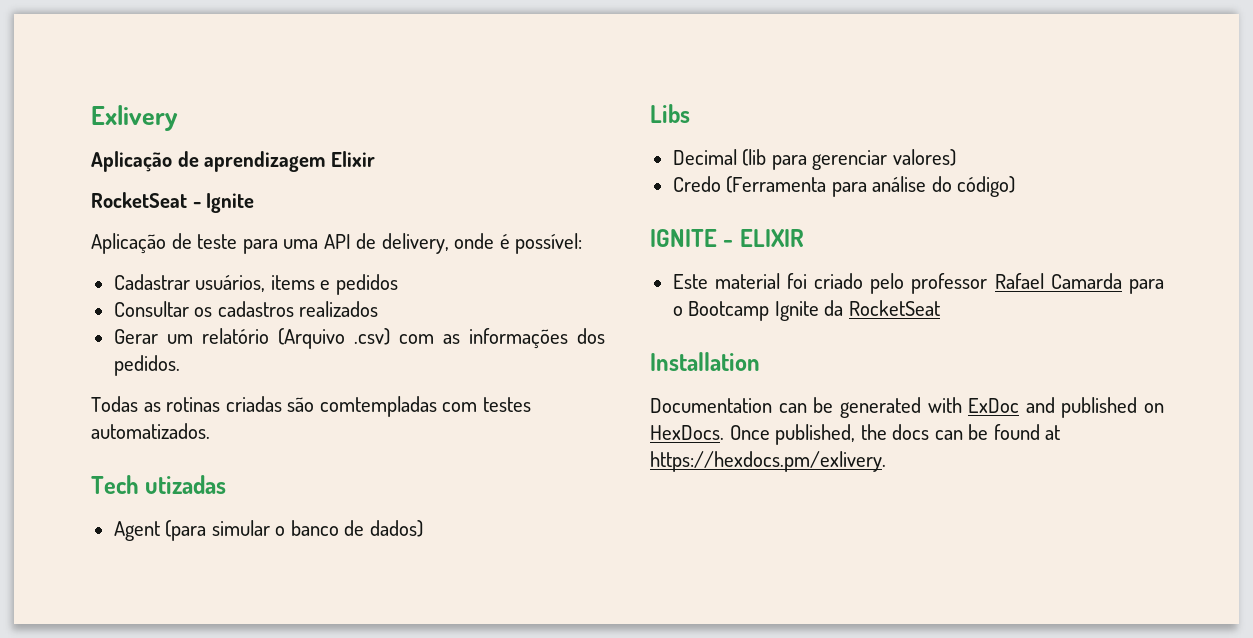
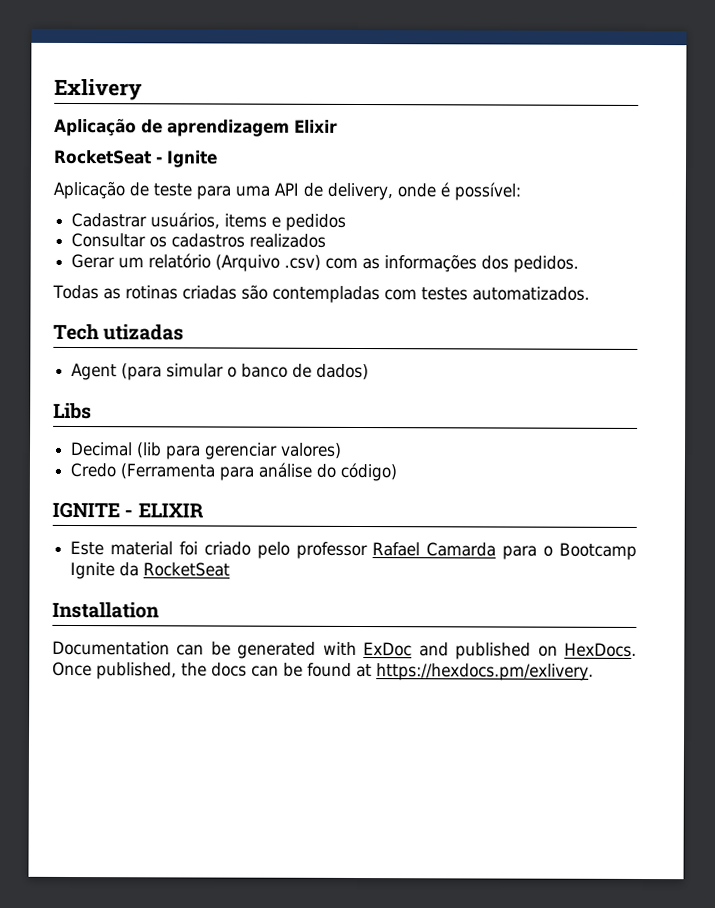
[319,396,437,417] comtempladas -> [271,285,380,304] contempladas

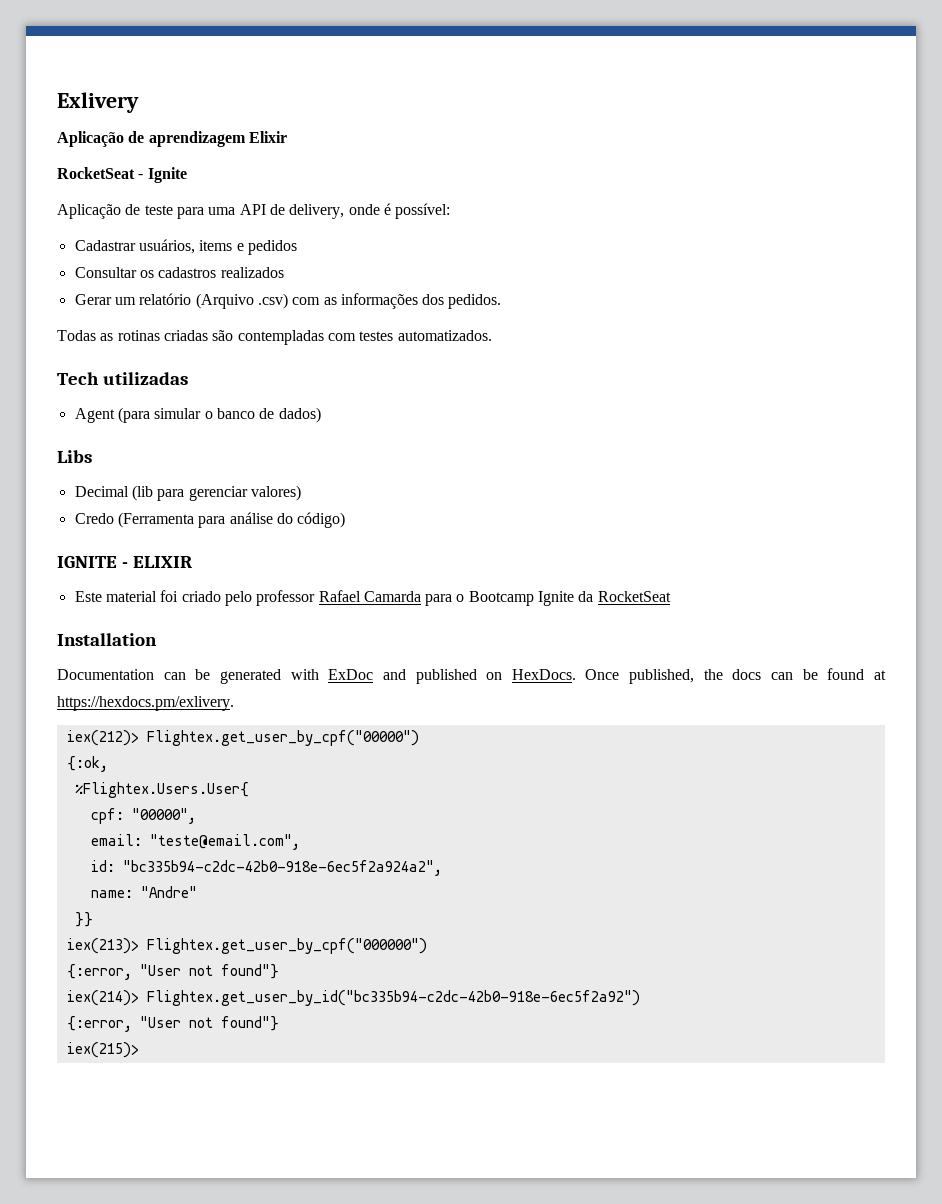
[103,324,185,341] utizadas -> [103,372,189,385] utilizadas
(594, 672) none -> [66,730,419,746] [66,756,108,772] [74,782,249,798] [90,808,196,824] [90,834,300,850] [90,860,442,876] [90,886,197,898] [74,912,93,927] [66,938,427,954] [66,964,279,980] [66,990,640,1006] [66,1016,279,1032] [66,1042,139,1058] // iex(212)> Flightex.get_user_by_cpf("00000") // {:ok, // %Flightex.Users.User{ // cpf: "00000", // email: "teste@email.com", // id: "bc335b94-c2dc-42b0-918e-6ec5f2a924a2", // name: "Andre" // }} // iex(213)> Flightex.get_user_by_cpf("000000") // {:error, "User not found"} // iex(214)> Flightex.get_user_by_id("bc335b94-c2dc-42b0-918e-6ec5f2a92") // {:error, "User not found"} // iex(215)>

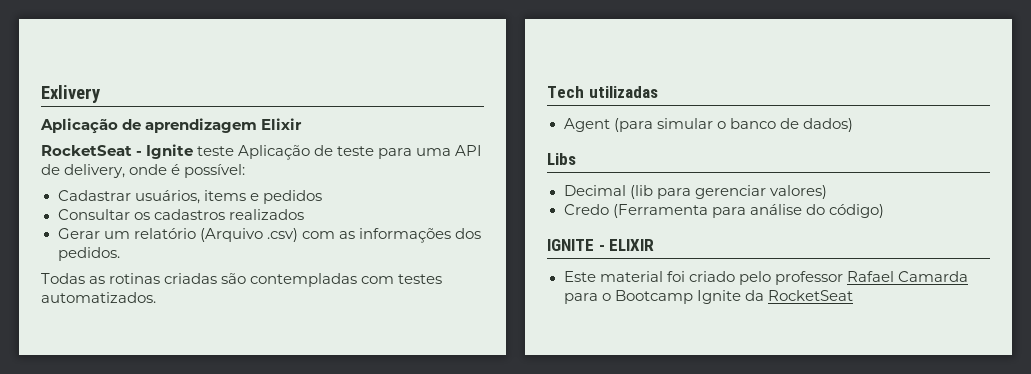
(187, 175) // -> [197,146,235,156] teste
[57,633,157,646] [57,668,886,684] [57,696,234,711] [66,730,419,746] [66,756,108,772] [74,782,249,798] [90,808,196,824] [90,834,300,850] [90,860,442,876] [90,886,197,898] [74,912,93,927] [66,938,427,954] [66,964,279,980] [66,990,640,1006] [66,1016,279,1032] [66,1042,139,1058] // Installation // Documentation can be generated with ExDoc and published on HexDocs. Once published, the docs can be found at https://hexdocs.pm/exlivery. // iex(212)> Flightex.get_user_by_cpf("00000") // {:ok, // %Flightex.Users.User{ // cpf: "00000", // email: "teste@email.com", // id: "bc335b94-c2dc-42b0-918e-6ec5f2a924a2", // name: "Andre" // }} // iex(213)> Flightex.get_user_by_cpf("000000") // {:error, "User not found"} // iex(214)> Flightex.get_user_by_id("bc335b94-c2dc-42b0-918e-6ec5f2a92") // {:error, "User not found"} // iex(215)> -> (853, 295) none

